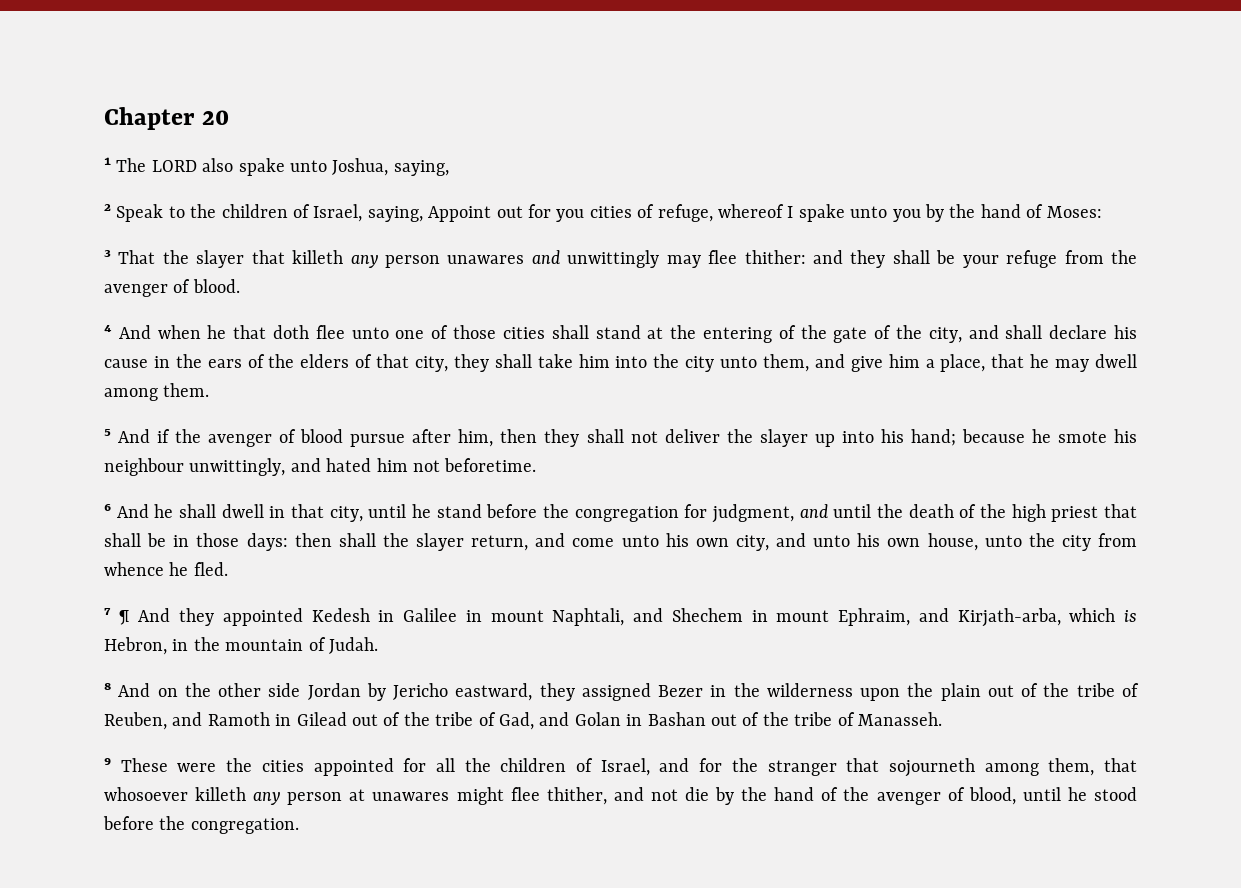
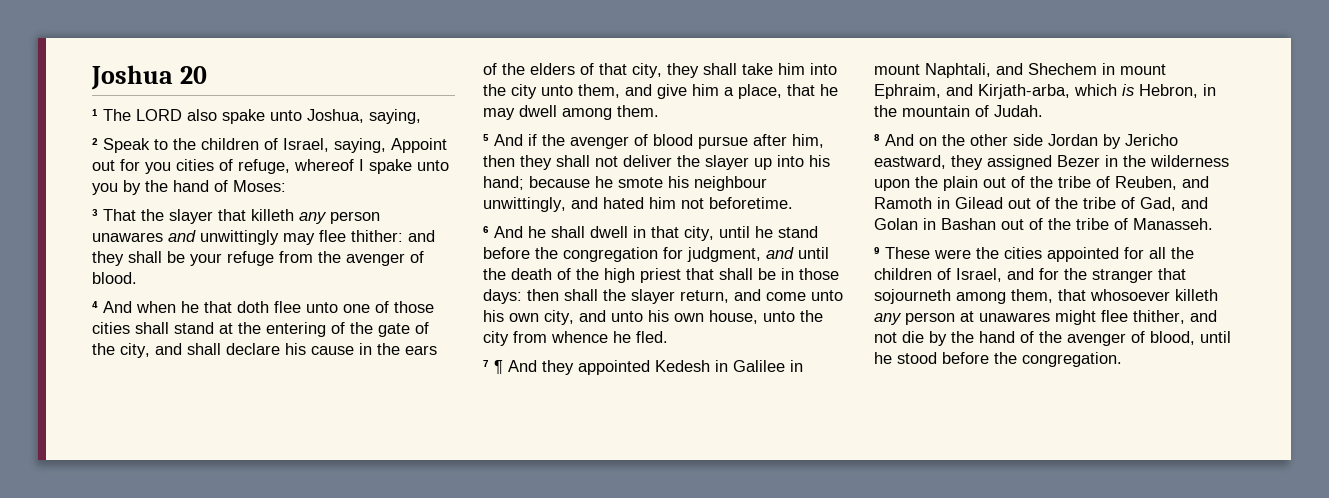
[104,107,195,130] Chapter -> [91,65,173,90] Joshua

